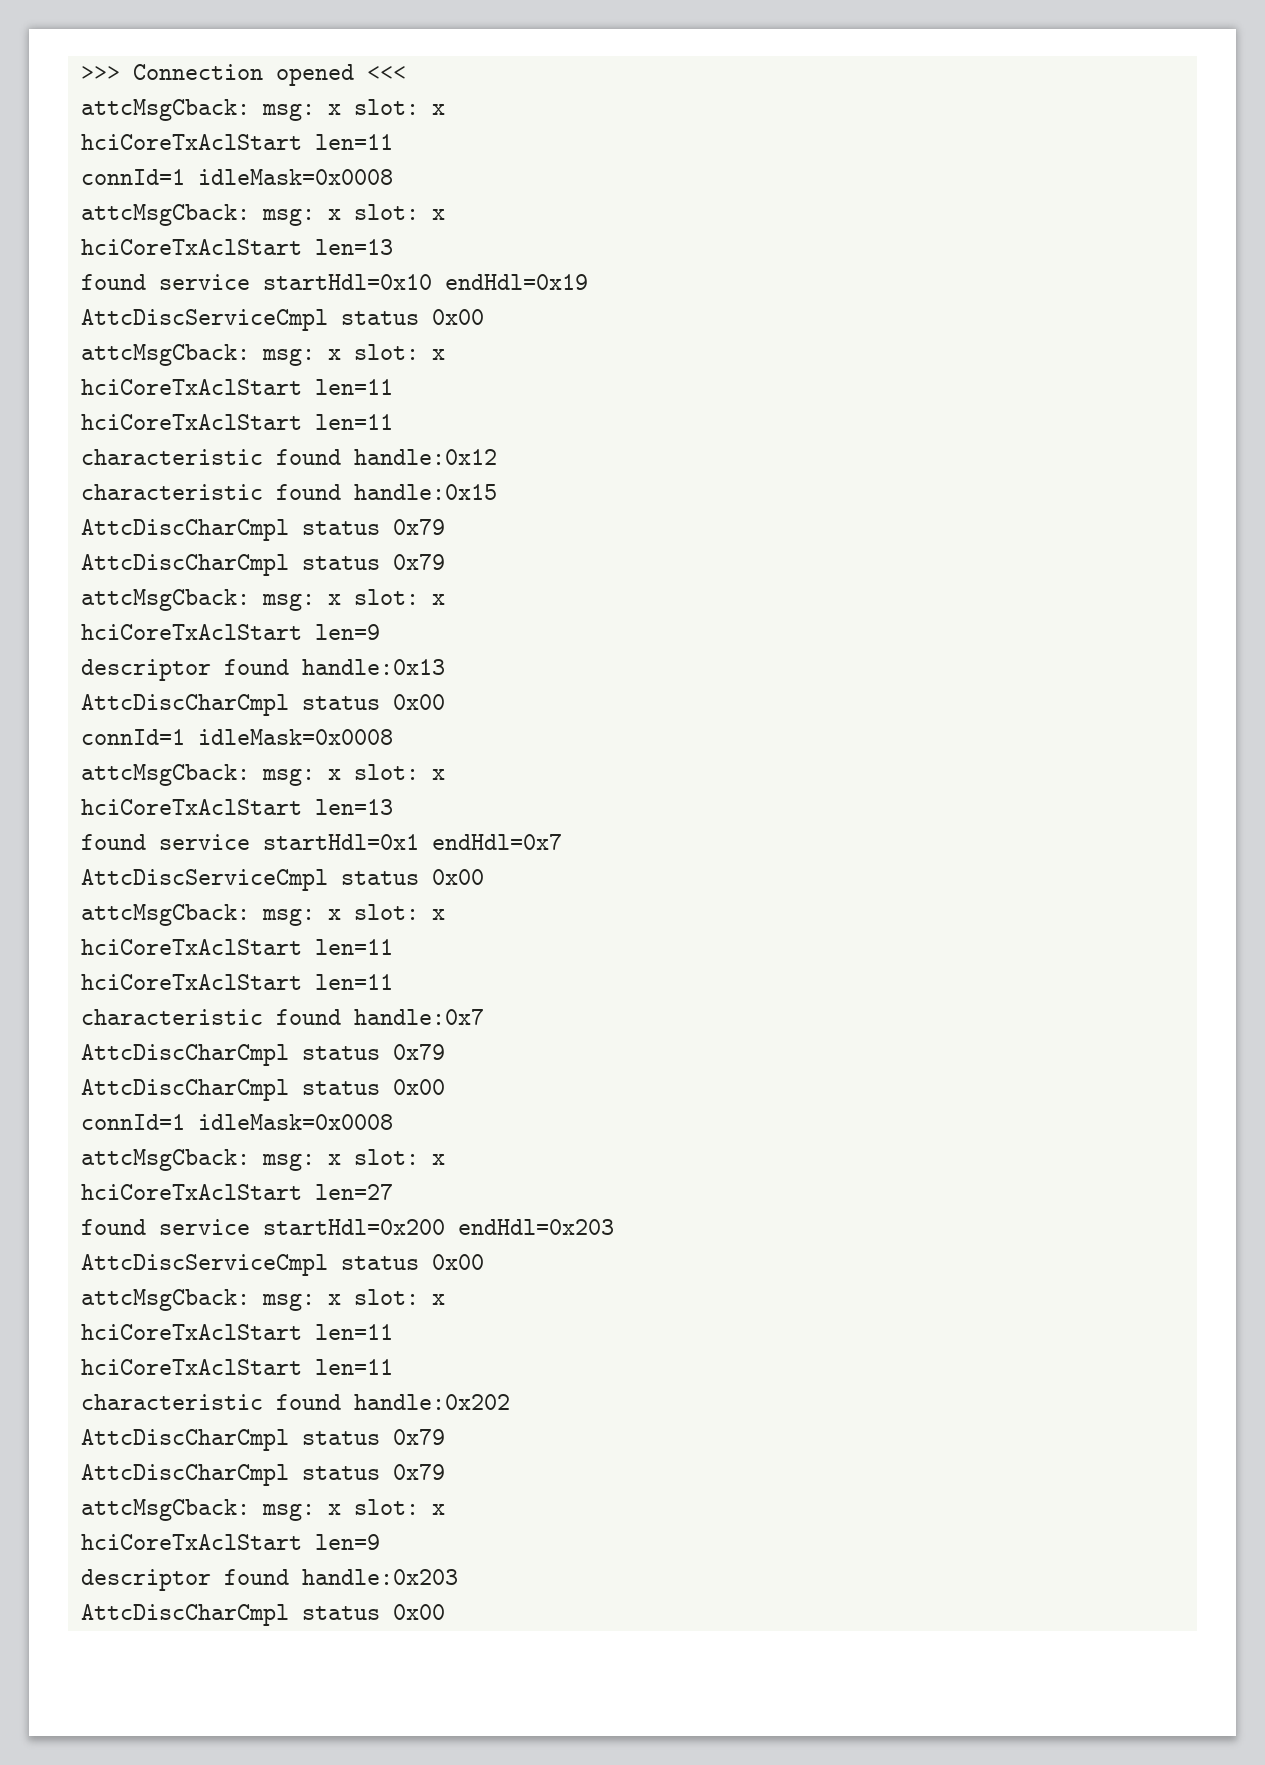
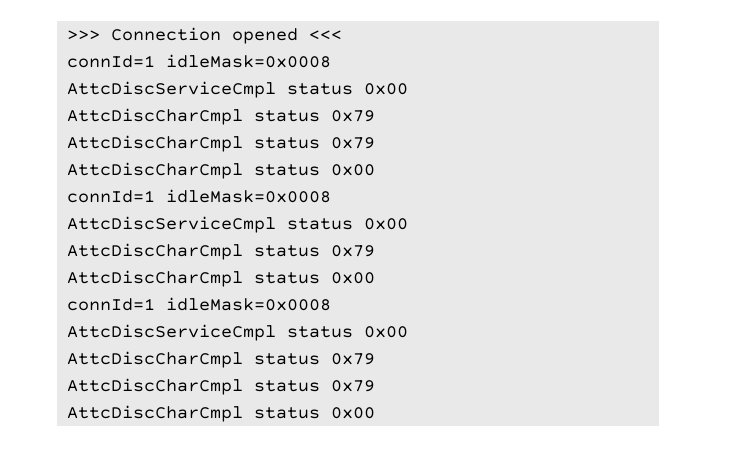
[80,99,445,121] [80,134,393,150] [80,169,393,185] [80,204,445,226] [80,239,393,255] [80,274,588,290] [80,309,484,331] [80,344,445,366] [80,379,393,395] [80,414,393,430] [80,449,497,465] [80,484,497,500] [80,519,445,541] [80,554,445,576] [80,589,445,611] [80,624,380,640] [80,659,445,681] [80,694,445,716] [80,729,393,745] [80,764,445,786] [80,799,393,815] [80,834,562,850] [80,869,484,891] [80,904,445,926] [80,939,393,955] [80,974,393,990] [80,1009,484,1025] [80,1044,445,1066] [80,1079,445,1101] [80,1114,393,1130] [80,1149,445,1171] [80,1184,393,1200] [80,1219,614,1235] [80,1254,484,1276] [80,1289,445,1311] [80,1324,393,1340] [80,1359,393,1375] [80,1394,510,1410] [80,1429,445,1451] [80,1464,445,1486] [80,1499,445,1521] [80,1534,380,1550] [80,1569,458,1591] attcMsgCback: msg: x slot: x // hciCoreTxAclStart len=11 // connId=1 idleMask=0x0008 // attcMsgCback: msg: x slot: x // hciCoreTxAclStart len=13 // found service startHdl=0x10 endHdl=0x19 // AttcDiscServiceCmpl status 0x00 // attcMsgCback: msg: x slot: x // hciCoreTxAclStart len=11 // hciCoreTxAclStart len=11 // characteristic found handle:0x12 // characteristic found handle:0x15 // AttcDiscCharCmpl status 0x79 // AttcDiscCharCmpl status 0x79 // attcMsgCback: msg: x slot: x // hciCoreTxAclStart len=9 // descriptor found handle:0x13 // AttcDiscCharCmpl status 0x00 // connId=1 idleMask=0x0008 // attcMsgCback: msg: x slot: x // hciCoreTxAclStart len=13 // found service startHdl=0x1 endHdl=0x7 // AttcDiscServiceCmpl status 0x00 // attcMsgCback: msg: x slot: x // hciCoreTxAclStart len=11 // hciCoreTxAclStart len=11 // characteristic found handle:0x7 // AttcDiscCharCmpl status 0x79 // AttcDiscCharCmpl status 0x00 // connId=1 idleMask=0x0008 // attcMsgCback: msg: x slot: x // hciCoreTxAclStart len=27 // found service startHdl=0x200 endHdl=0x203 // AttcDiscServiceCmpl status 0x00 // attcMsgCback: msg: x slot: x // hciCoreTxAclStart len=11 // hciCoreTxAclStart len=11 // characteristic found handle:0x202 // AttcDiscCharCmpl status 0x79 // AttcDiscCharCmpl status 0x79 // attcMsgCback: msg: x slot: x // hciCoreTxAclStart len=9 // descriptor found handle:0x203 -> [67,54,332,68] [67,81,409,98] [67,108,376,125] [67,135,376,152] [67,162,376,179] [67,189,332,203] [67,216,409,233] [67,243,376,260] [67,270,376,287] [67,297,332,311] [67,324,409,341] [67,351,376,368] [67,378,376,395] connId=1 idleMask=0x0008 // AttcDiscServiceCmpl status 0x00 // AttcDiscCharCmpl status 0x79 // AttcDiscCharCmpl status 0x79 // AttcDiscCharCmpl status 0x00 // connId=1 idleMask=0x0008 // AttcDiscServiceCmpl status 0x00 // AttcDiscCharCmpl status 0x79 // AttcDiscCharCmpl status 0x00 // connId=1 idleMask=0x0008 // AttcDiscServiceCmpl status 0x00 // AttcDiscCharCmpl status 0x79 // AttcDiscCharCmpl status 0x79

